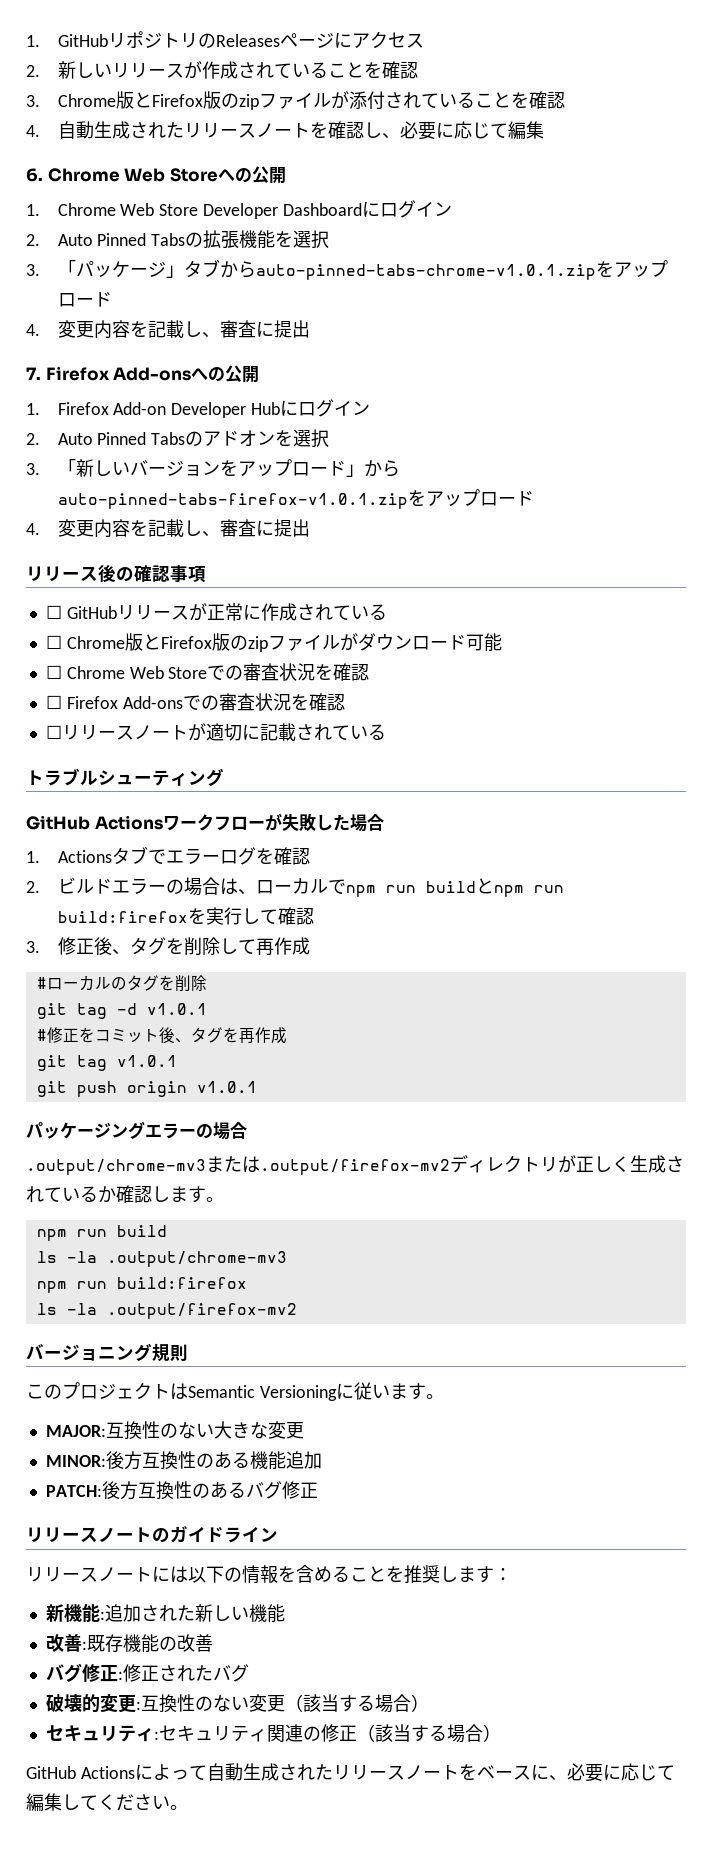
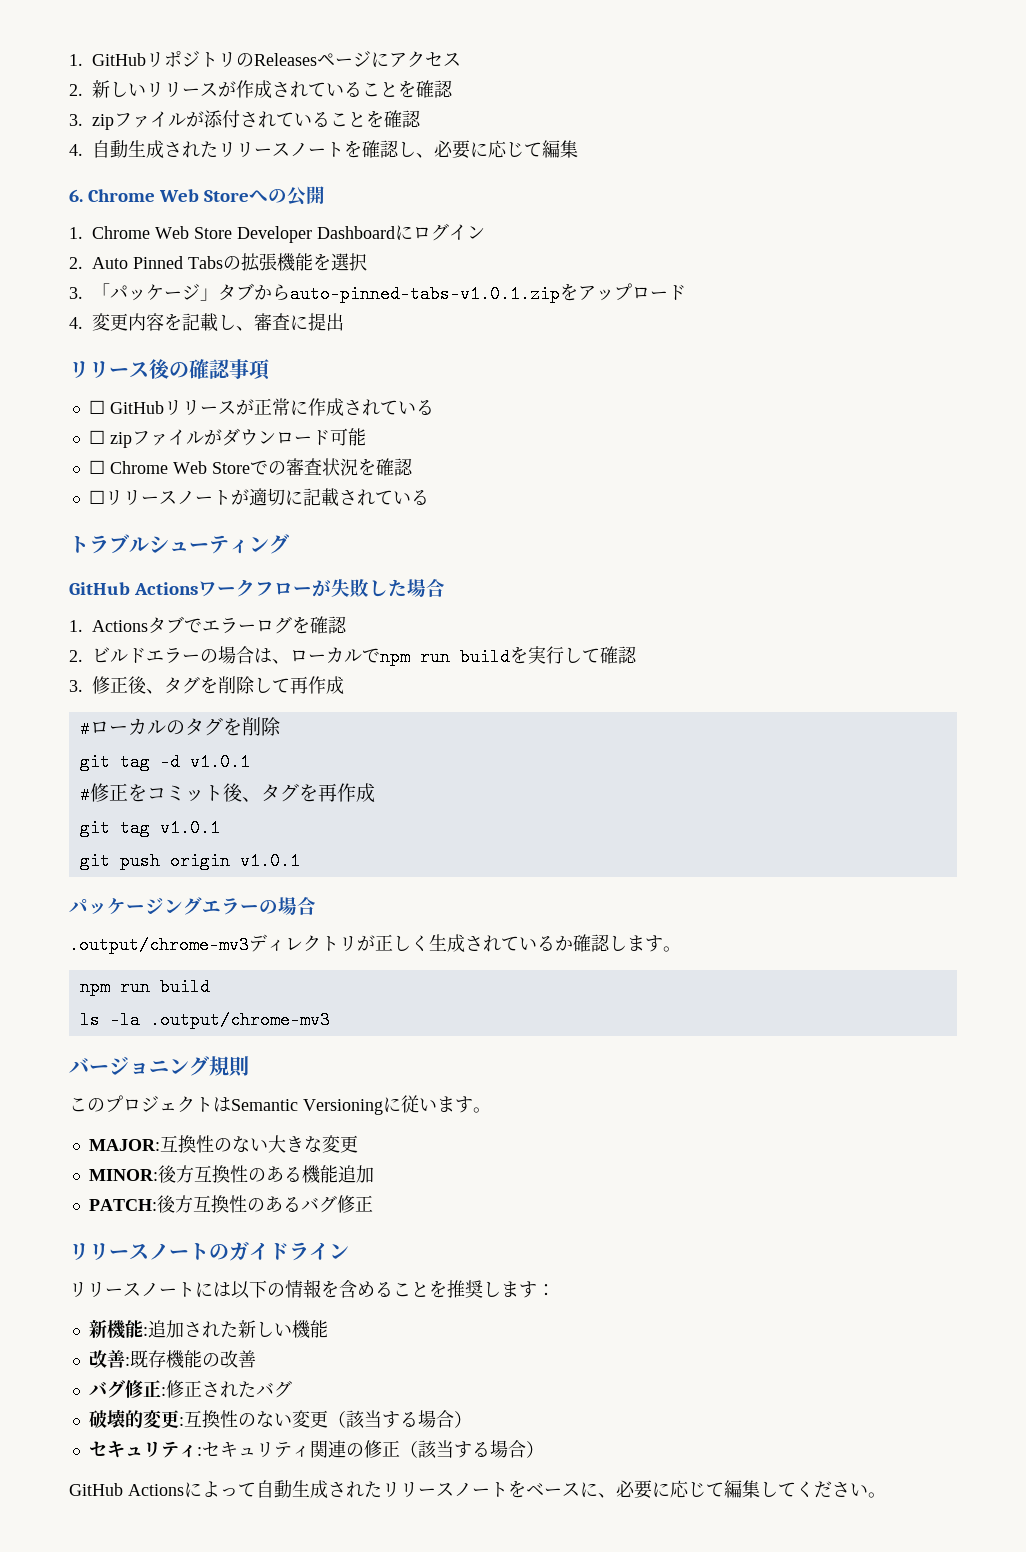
[57,91,239,109] Chrome版とFirefox版の -> (83, 120) none
[255,260,668,280] [57,292,112,307] [26,320,310,339] [26,365,260,383] [26,399,371,418] [26,429,330,448] [26,459,400,477] [57,493,408,509] auto-pinned-tabs-chrome-v1.0.1.zipをアップロード // 4.変更内容を記載し、審査に提出 // 7. Firefox Add-onsへの公開 // 1. Firefox Add-on Developer Hubにログイン // 2. Auto Pinned Tabsのアドオンを選択 // 3.「新しいバージョンをアップロード」からauto-pinned-tabs-firefox-v1.0.1.zip -> [290,285,560,303] auto-pinned-tabs-v1.0.1.zip
[66,633,248,651] Chrome版とFirefox版の -> (105, 437) none
[45,693,345,711] // ☐ Firefox Add-onsでの審査状況を確認 -> (413, 467) none
[475,878,564,897] [57,911,188,923] とnpm run build:firefox -> (510, 657) none
[206,1156,450,1175] または.output/firefox-mv2 -> (249, 945) none
[36,1277,247,1293] [36,1303,297,1319] // npm run build:firefox // ls -la .output/firefox-mv2 -> (330, 1020) none

